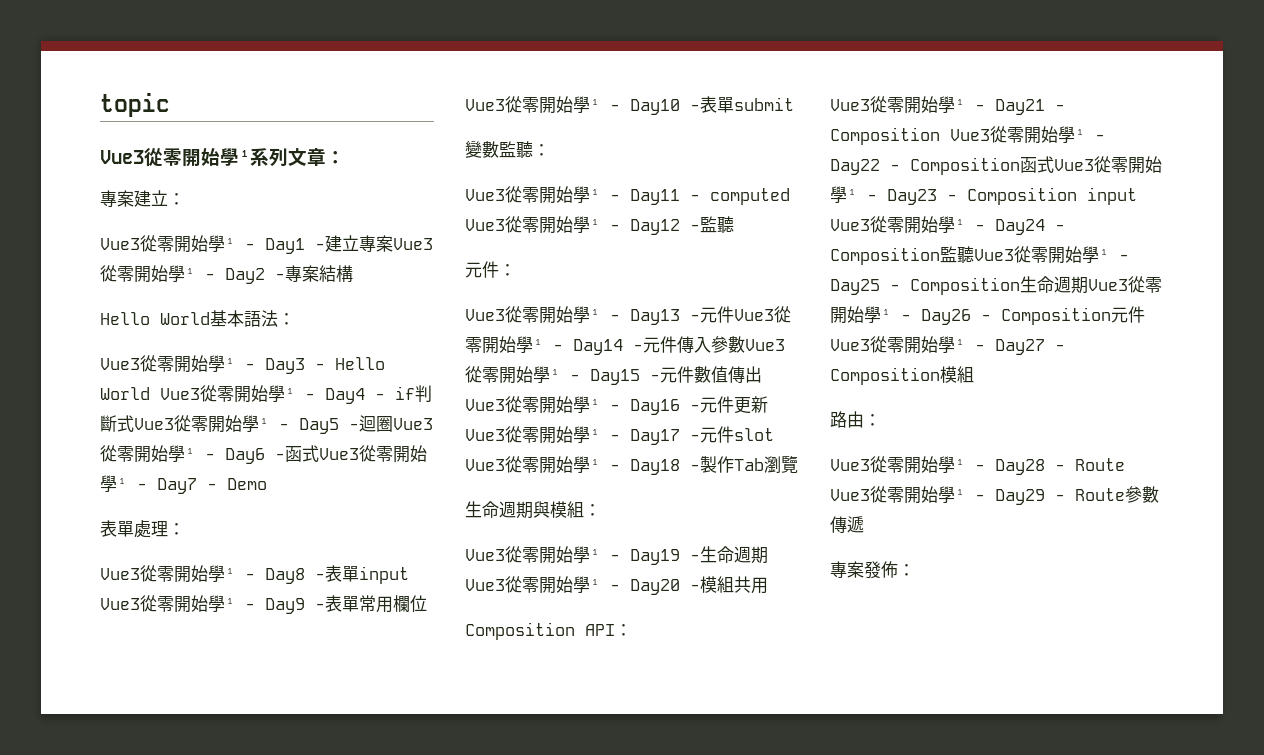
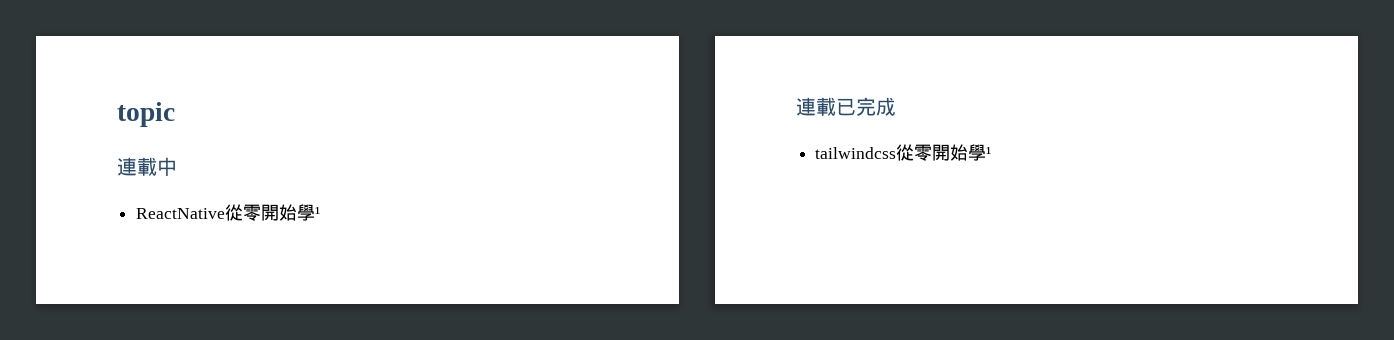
[100,148,345,167] [100,190,185,207] [100,235,433,254] [100,265,353,284] [100,310,295,327] [100,355,385,374] [100,385,432,404] [100,415,433,434] [100,445,427,464] [100,475,267,494] [100,520,185,538] [100,565,409,584] [100,595,427,614] [465,96,794,115] [465,140,550,158] [465,186,790,205] [465,216,734,235] [465,261,516,278] [465,306,791,325] [465,336,785,355] [465,366,762,385] [465,396,768,415] [465,426,774,445] [465,456,798,475] [465,501,601,519] [465,546,768,565] [465,576,768,595] [465,622,632,640] [830,96,1065,115] [830,126,1105,145] [830,156,1162,175] [830,186,1137,205] [830,216,1065,235] [830,246,1129,265] [830,276,1162,295] [830,306,1145,325] [830,336,1065,355] [830,366,974,385] [830,411,881,428] [830,456,1125,475] [830,486,1159,505] [830,516,864,533] [830,561,915,579] Vue3從零開始學¹系列文章： // 專案建立： // Vue3從零開始學¹ - Day1 -建立專案Vue3從零開始學¹ - Day2 -專案結構 // Hello World基本語法： // Vue3從零開始學¹ - Day3 - Hello World Vue3從零開始學¹ - Day4 - if判斷式Vue3從零開始學¹ - Day5 -迴圈Vue3從零開始學¹ - Day6 -函式Vue3從零開始學¹ - Day7 - Demo // 表單處理： // Vue3從零開始學¹ - Day8 -表單input Vue3從零開始學¹ - Day9 -表單常用欄位Vue3從零開始學¹ - Day10 -表單submit // 變數監聽： // Vue3從零開始學¹ - Day11 - computed Vue3從零開始學¹ - Day12 -監聽 // 元件： // Vue3從零開始學¹ - Day13 -元件Vue3從零開始學¹ - Day14 -元件傳入參數Vue3從零開始學¹ - Day15 -元件數值傳出Vue3從零開始學¹ - Day16 -元件更新Vue3從零開始學¹ - Day17 -元件slot Vue3從零開始學¹ - Day18 -製作Tab瀏覽 // 生命週期與模組： // Vue3從零開始學¹ - Day19 -生命週期Vue3從零開始學¹ - Day20 -模組共用 // Composition API： // Vue3從零開始學¹ - Day21 - Composition Vue3從零開始學¹ - Day22 - Composition函式Vue3從零開始學¹ - Day23 - Composition input Vue3從零開始學¹ - Day24 - Composition監聽Vue3從零開始學¹ - Day25 - Composition生命週期Vue3從零開始學¹ - Day26 - Composition元件Vue3從零開始學¹ - Day27 - Composition模組 // 路由： // Vue3從零開始學¹ - Day28 - Route Vue3從零開始學¹ - Day29 - Route參數傳遞 // 專案發佈： -> [117,157,177,176] [136,204,321,221] [796,97,896,116] [815,144,992,161] 連載中 // ReactNative從零開始學¹ // 連載已完成 // tailwindcss從零開始學¹

